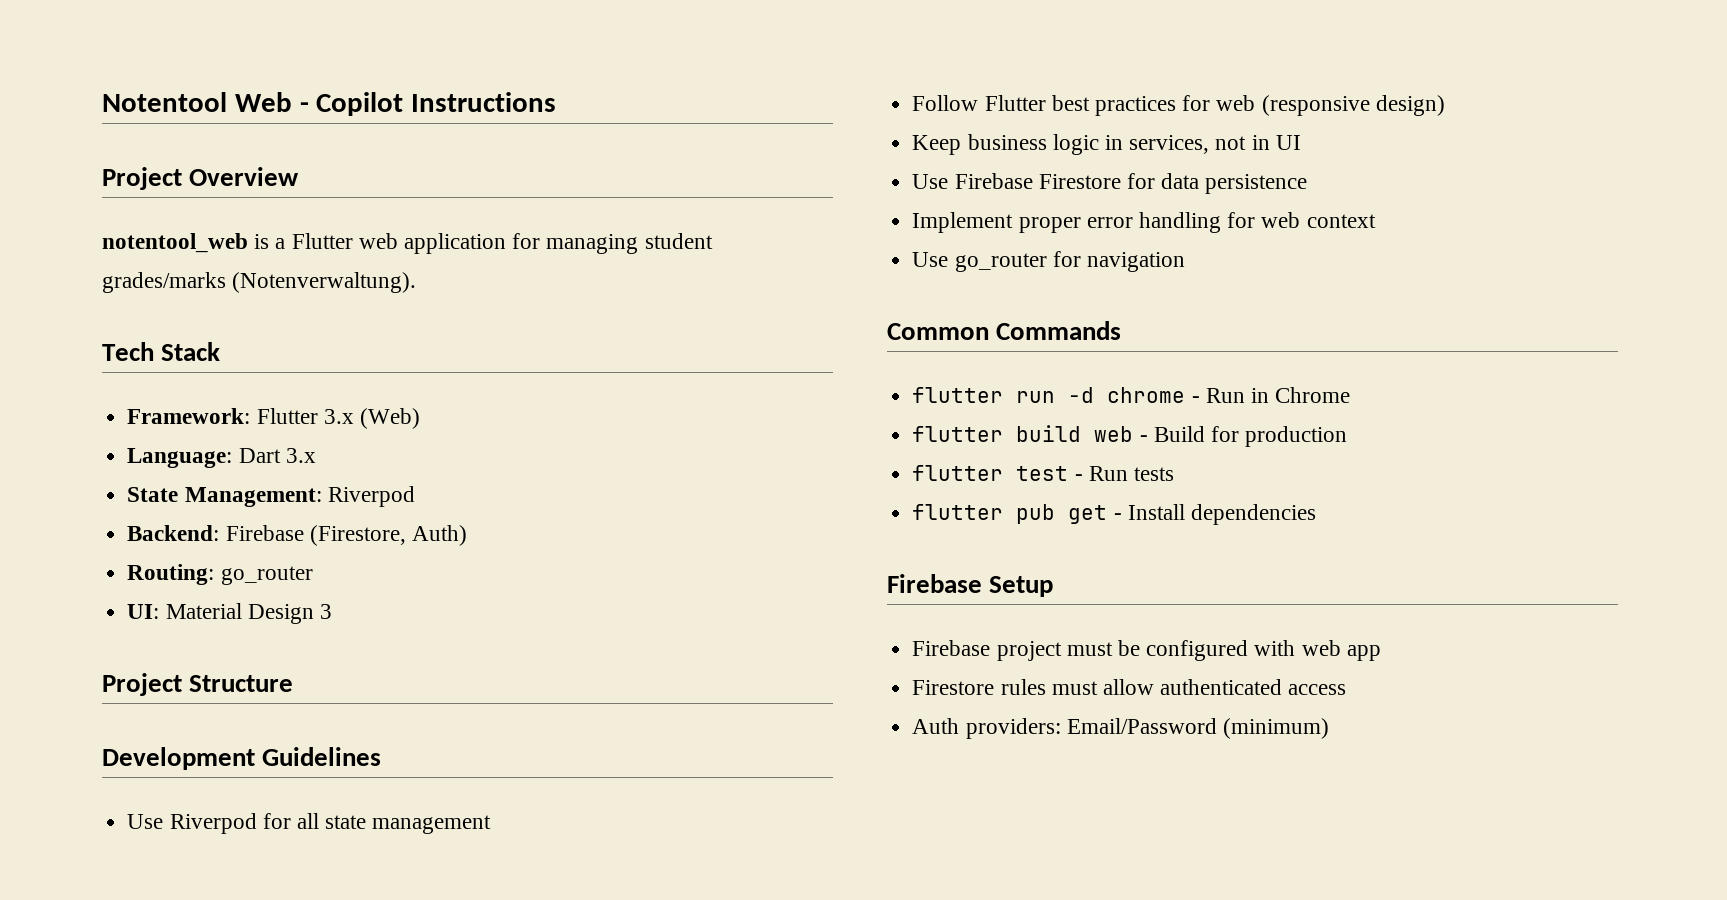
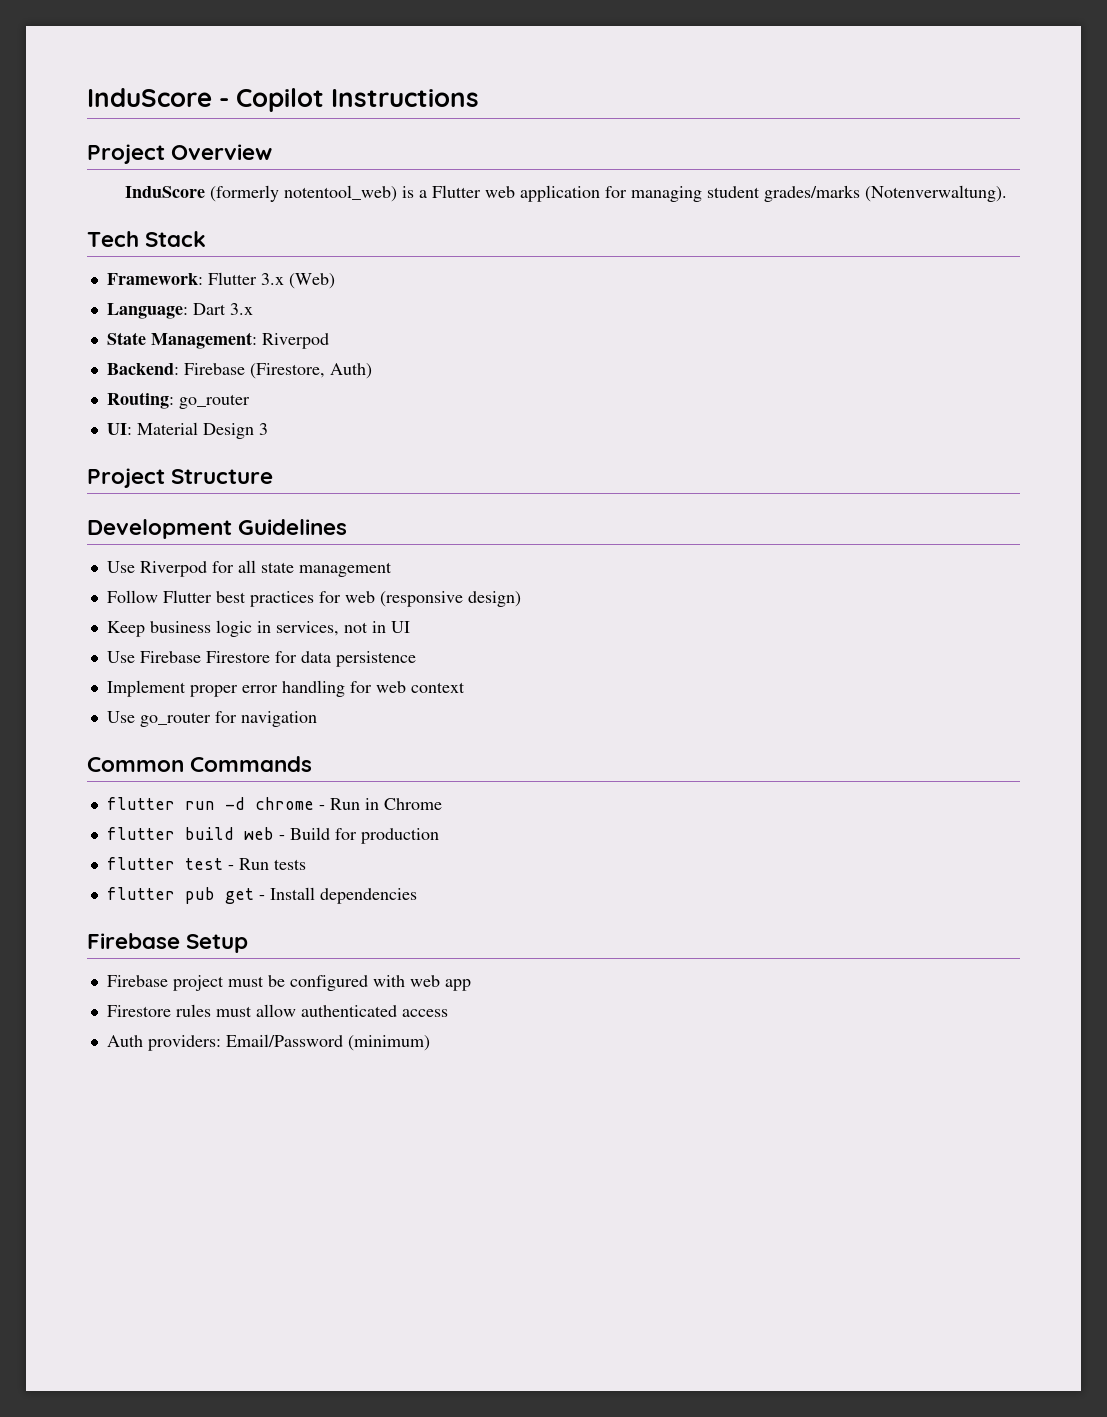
[102,92,292,112] Notentool Web -> [87,88,212,107] InduScore
[102,233,248,253] notentool_web -> [125,185,398,202] InduScore (formerly notentool_web)

